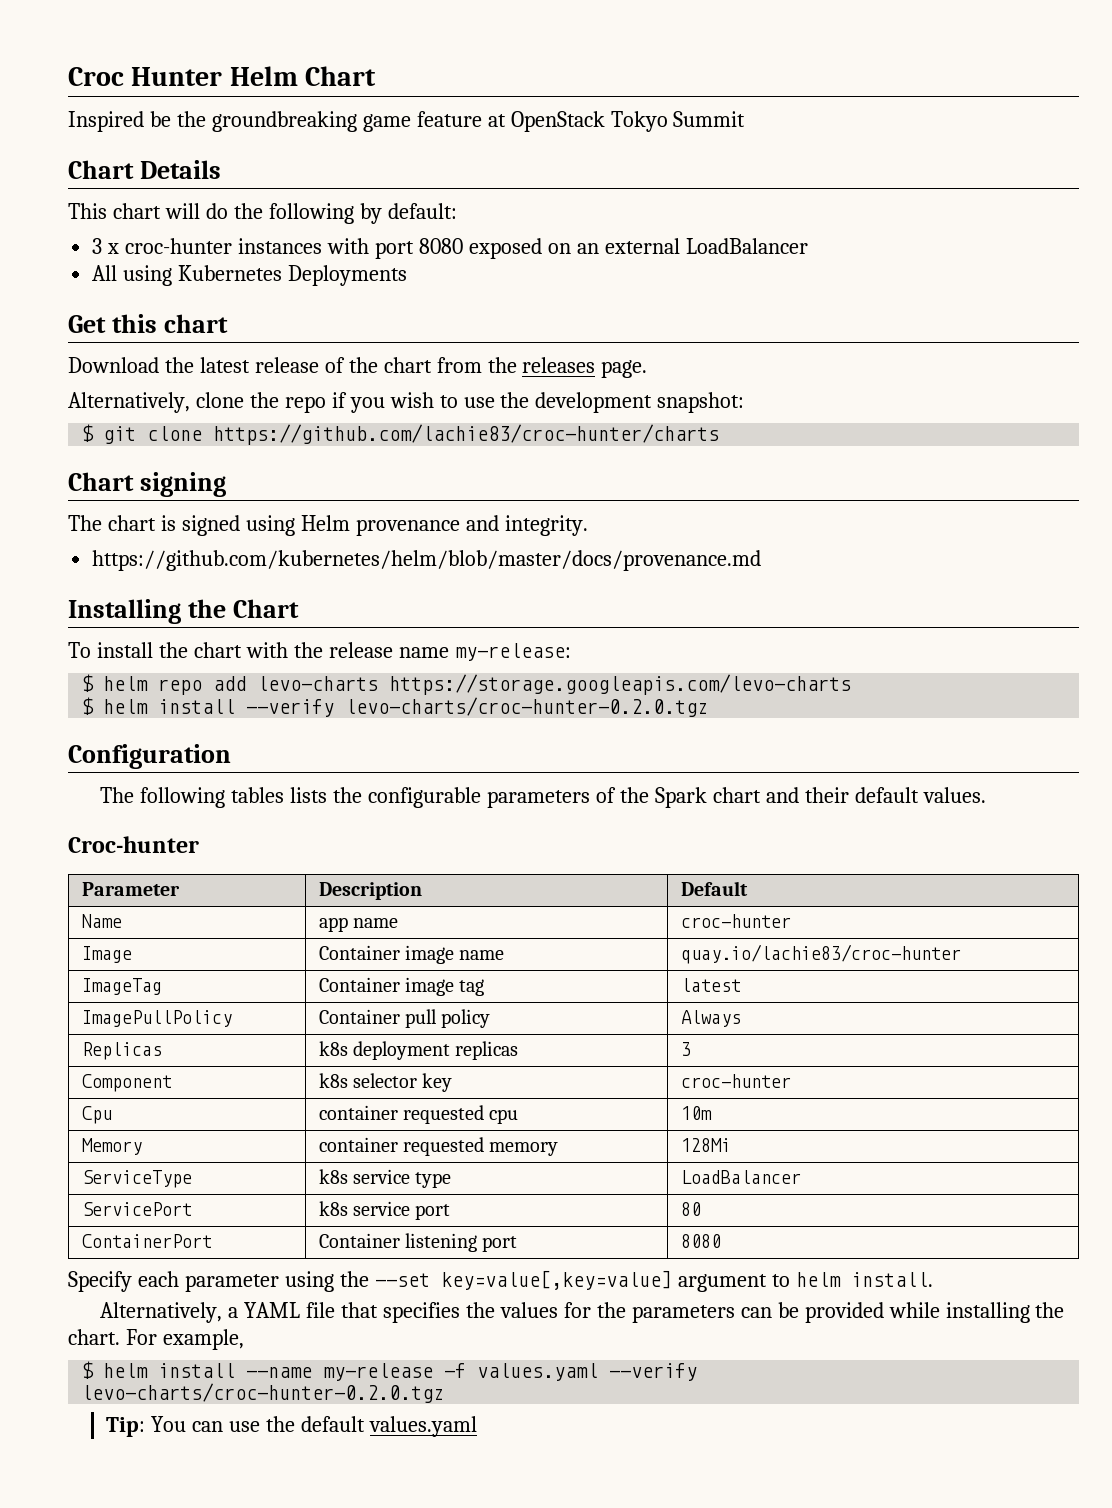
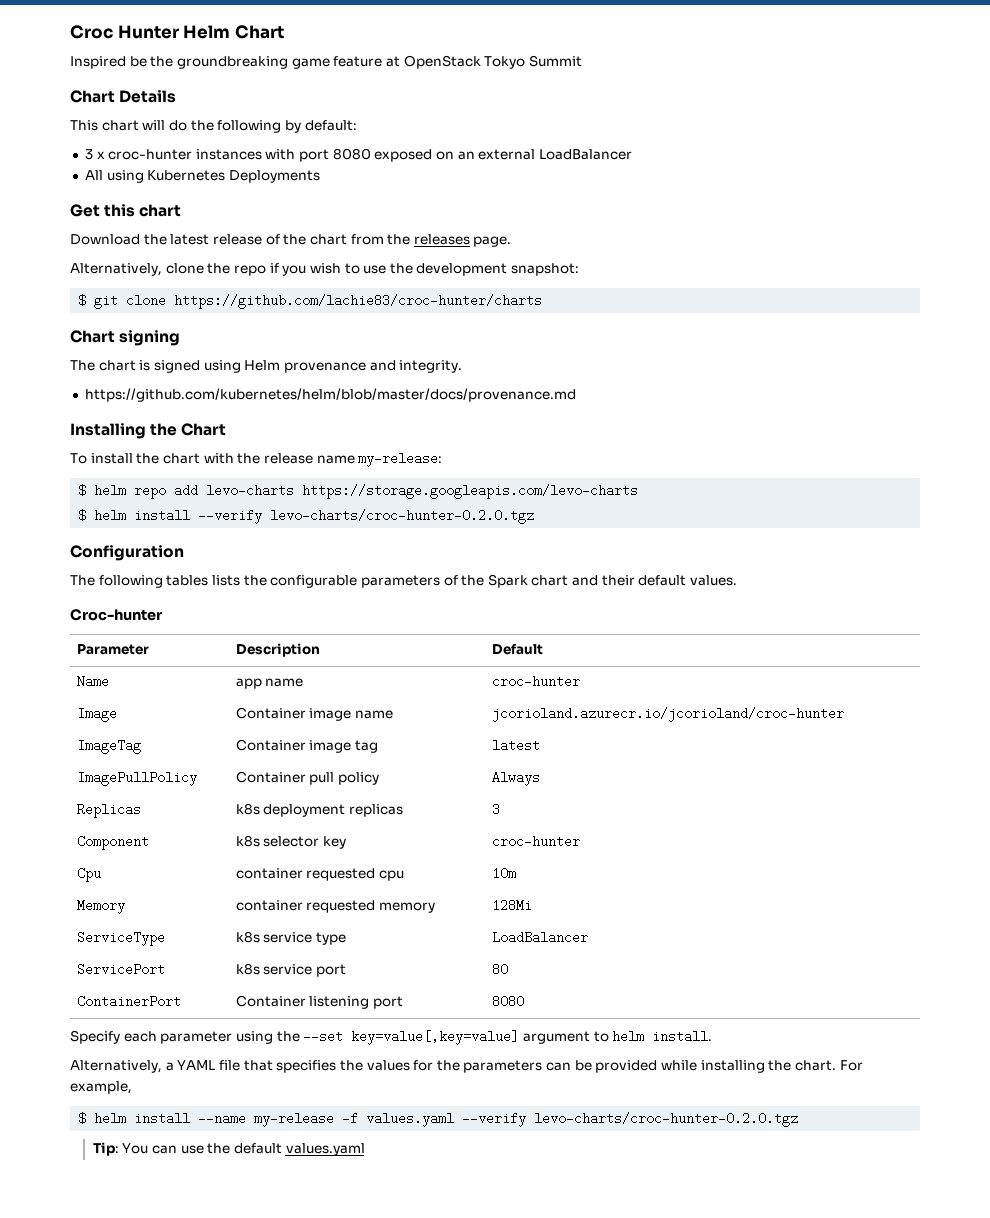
[680,944,961,964] quay.io/lachie83/croc-hunter -> [491,707,844,722] jcorioland.azurecr.io/jcorioland/croc-hunter

